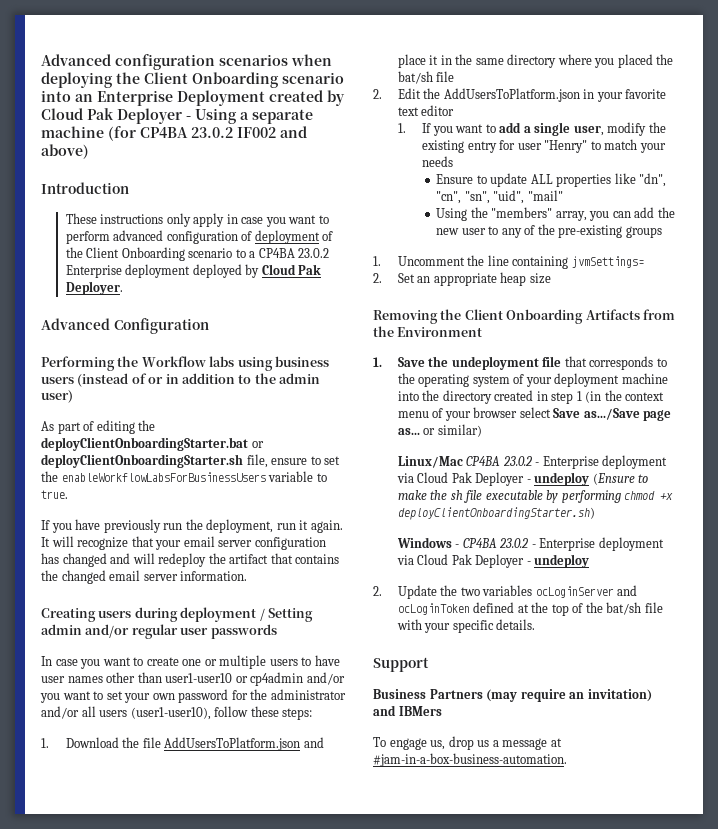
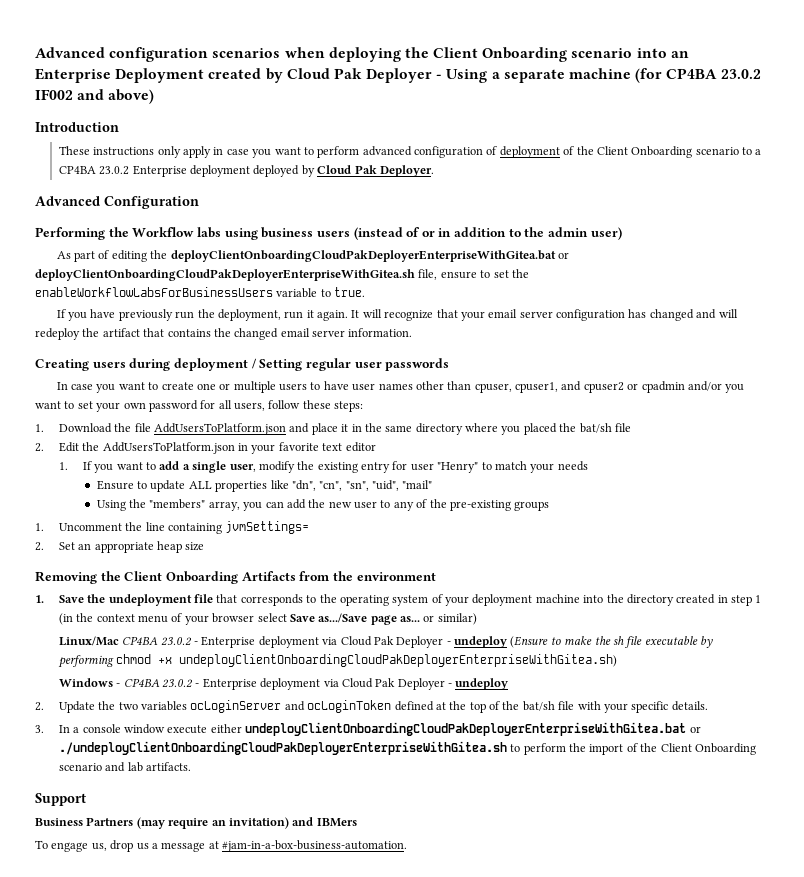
[41,437,264,451] [41,454,243,468] deployClientOnboardingStarter.bat or deployClientOnboardingStarter.sh -> [170,250,569,262] [35,269,415,281] deployClientOnboardingCloudPakDeployerEnterpriseWithGitea.bat or deployClientOnboardingCloudPakDeployerEnterpriseWithGitea.sh
[41,624,130,638] admin and/or -> (303, 365) none
[165,672,304,686] user1-user10 or cp4admin -> [474,381,685,393] cpuser, cpuser1, and cpuser2 or cpadmin
[250,689,346,700] [41,706,211,720] the administrator and/or all users (user1-user10), -> [218,400,265,411] all users,
[397,327,483,337] Environment -> [356,572,436,581] environment
[397,507,595,520] deployClientOnboardingStarter.sh) -> [179,654,618,667] undeployClientOnboardingCloudPakDeployerEnterpriseWithGitea.sh)
(536, 624) none -> [35,722,701,736] [58,741,756,755] [58,762,192,772] // 3. In a console window execute either undeployClientOnboardingCloudPakDeployerEnterpriseWithGitea.bat or ./undeployClientOnboardingCloudPakDeployerEnterpriseWithGitea.sh to perform the import of the Client Onboarding scenario and lab artifacts.

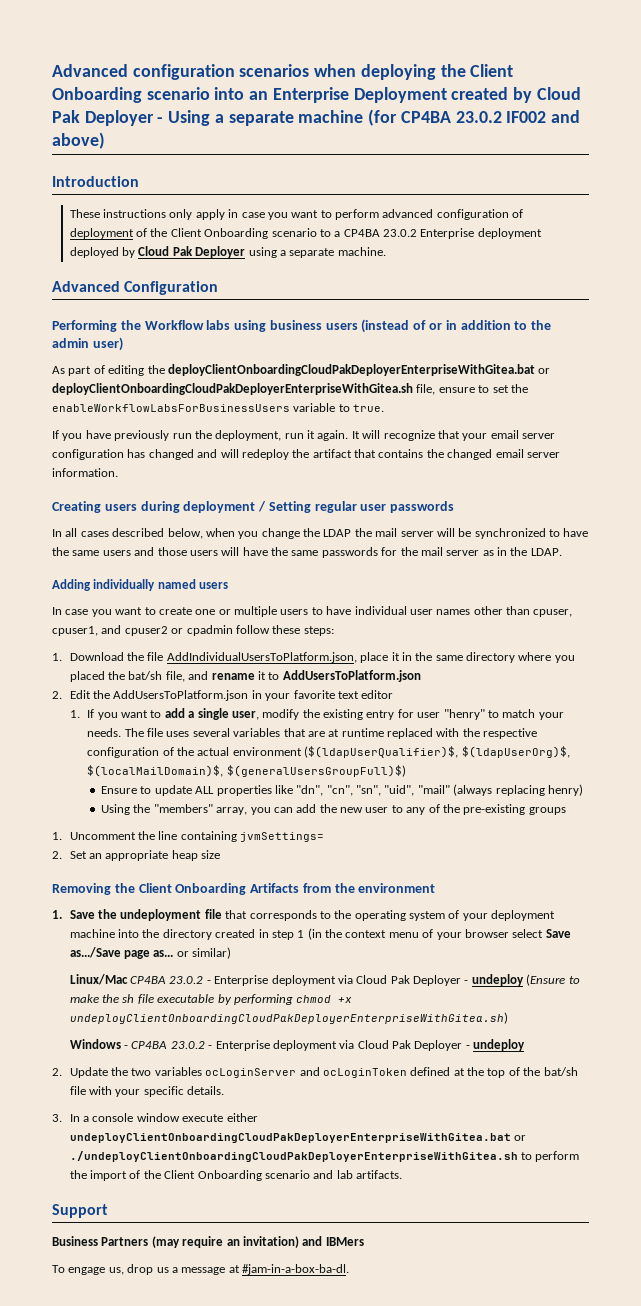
[379,165,434,177] Deployer. -> [195,246,386,258] Deployer using a separate machine.
(450, 364) none -> [52,528,589,539] [52,547,562,558] [52,579,229,591] // In all cases described below, when you change the LDAP the mail server will be synchronized to have the same users and those users will have the same passwords for the mail server as in the LDAP. // Adding individually named users
(349, 385) none -> [354,606,407,615] individual
[687,381,745,393] [35,400,265,412] and/or you want to set your own password for all users, -> (233, 630) none
[154,423,310,435] AddUsersToPlatform.json and -> [166,652,357,663] AddIndividualUsersToPlatform.json,
[614,423,631,432] file -> [165,670,421,682] file, and rename it to AddUsersToPlatform.json
[437,462,479,473] "Henry" -> [443,709,485,720] "henry"
[557,461,588,471] needs -> [87,728,538,739] [87,746,570,758] [87,765,406,777] needs. The file uses several variables that are at runtime replaced with the respective configuration of the actual environment ($(ldapUserQualifier)$, $(ldapUserOrg)$, $(localMailDomain)$, $(generalUsersGroupFull)$)
(433, 484) none -> [453,784,583,796] (always replacing henry)
[222,840,407,852] #jam-in-a-box-business-automation. -> [242,1264,349,1275] #jam-in-a-box-ba-dl.

